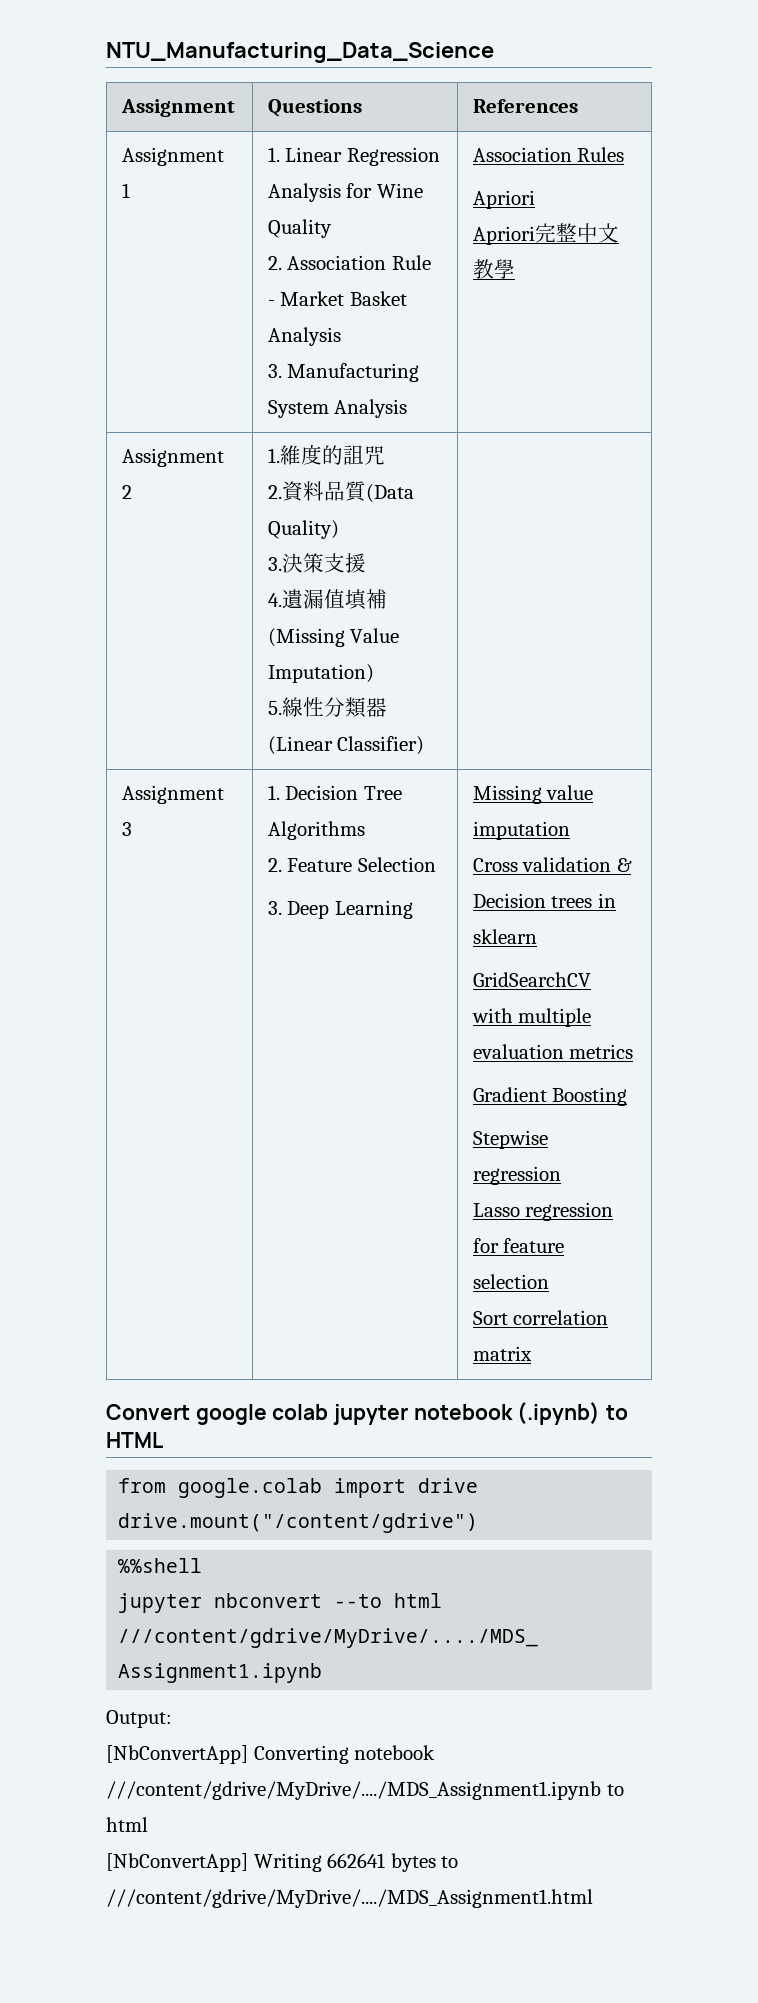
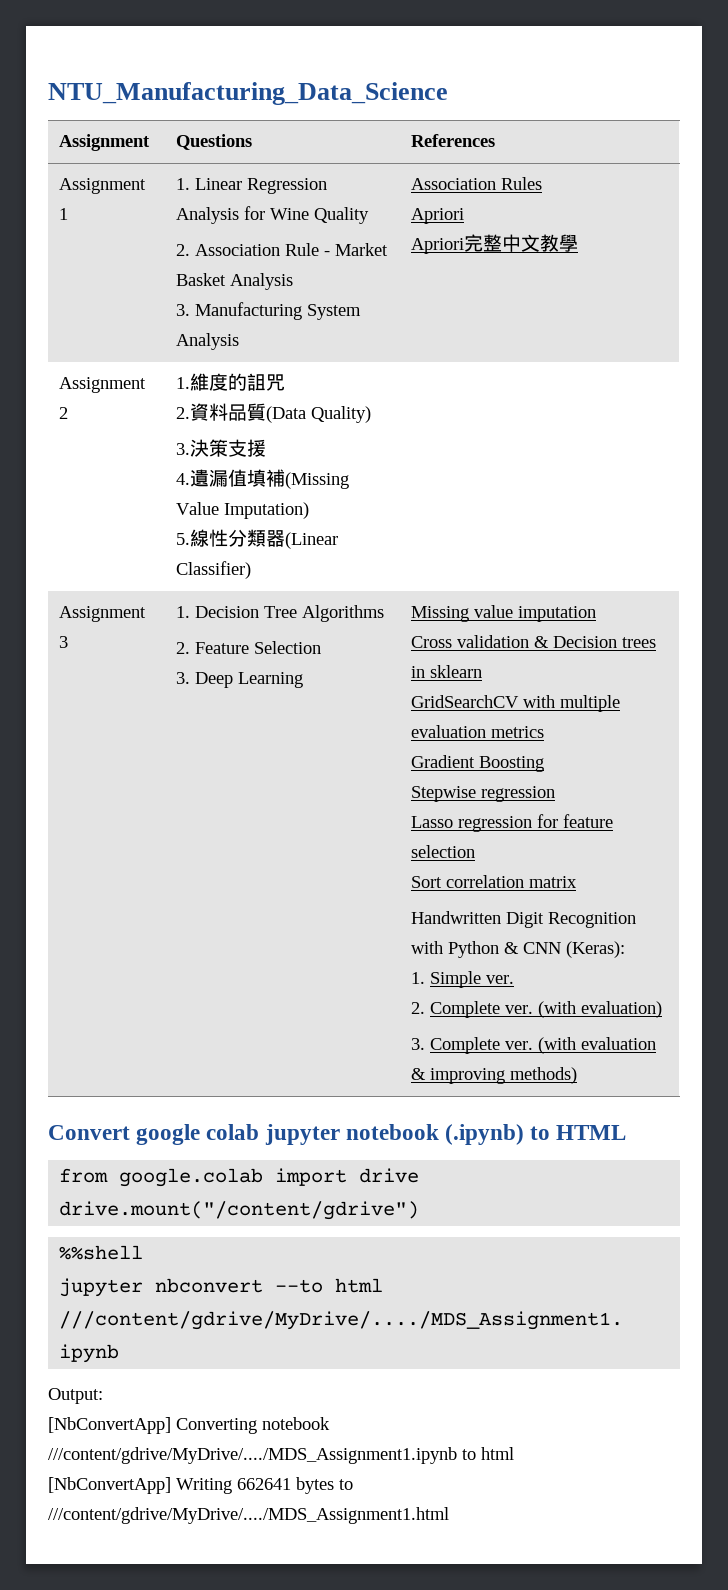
(532, 1353) none -> [410,911,636,928] [410,941,625,958] [410,971,514,988] [410,1001,662,1018] [410,1037,656,1054] [410,1067,577,1084] // Handwritten Digit Recognition with Python & CNN (Keras): // 1. Simple ver. // 2. Complete ver. (with evaluation) // 3. Complete ver. (with evaluation & improving methods)

